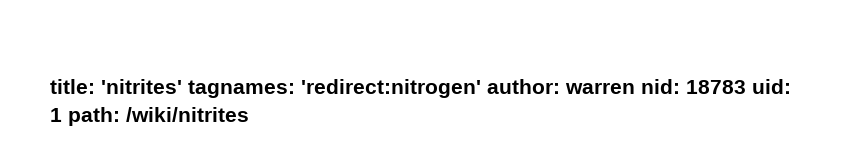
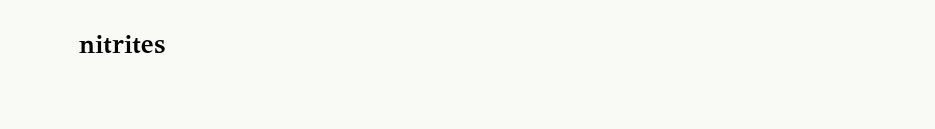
[50,79,791,98] [50,107,249,126] title: 'nitrites' tagnames: 'redirect:nitrogen' author: warren nid: 18783 uid: 1 path: /wiki/nitrites -> [79,35,165,54] nitrites

